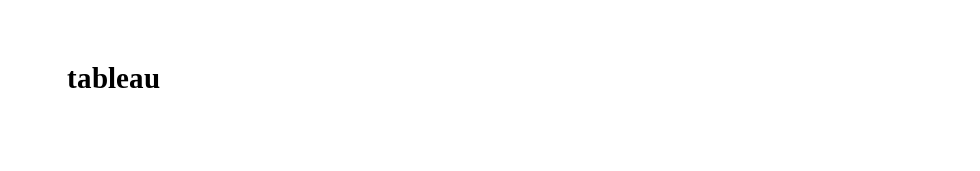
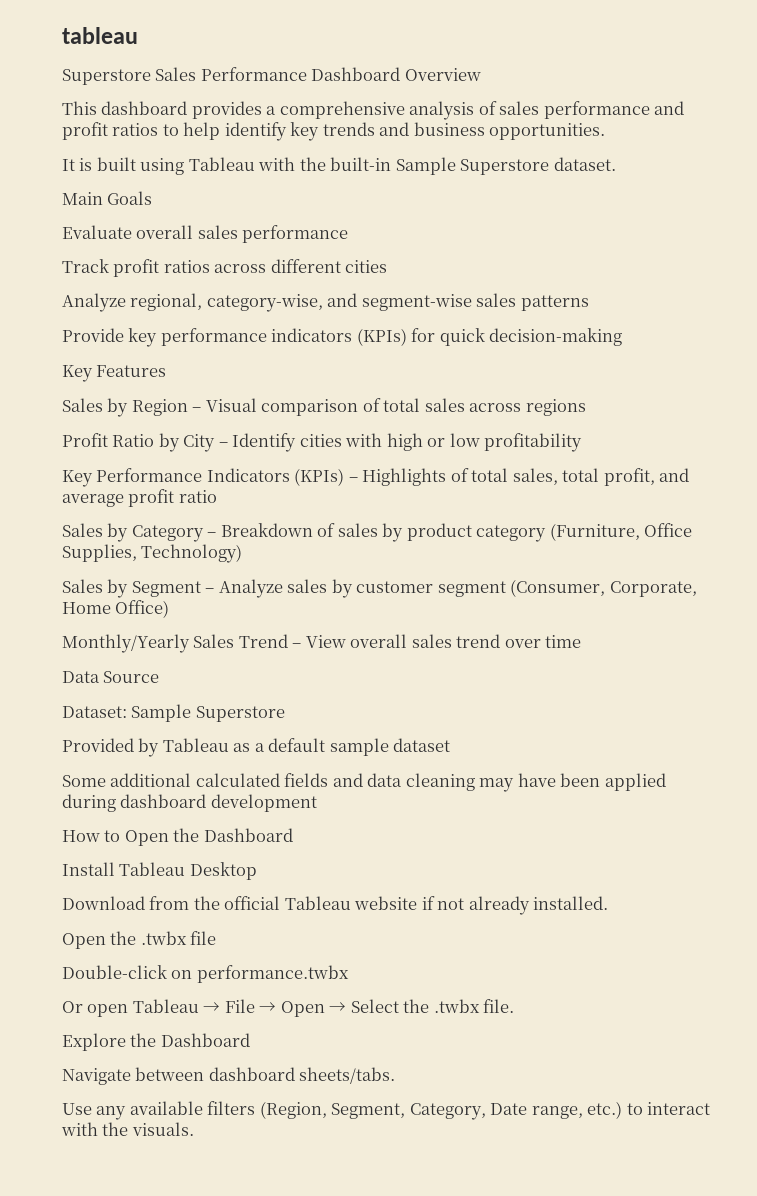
(160, 77) none -> [62,67,481,85] [62,101,685,120] [62,122,606,141] [62,157,616,175] [62,191,153,205] [62,225,349,243] [62,259,388,277] [62,293,589,312] [62,328,623,347] [62,365,167,382] [62,398,586,417] [62,433,583,452] [62,468,690,487] [62,489,217,507] [62,523,693,542] [62,544,243,563] [62,579,697,598] [62,600,170,618] [62,634,582,653] [62,671,160,683] [62,704,285,722] [62,738,451,757] [62,773,666,792] [62,794,317,812] [62,828,293,846] [62,862,257,880] [62,896,609,915] [62,931,217,949] [62,965,349,983] [62,999,515,1017] [62,1033,250,1051] [62,1067,396,1085] [62,1101,711,1120] [61,1122,194,1136] // Superstore Sales Performance Dashboard Overview // This dashboard provides a comprehensive analysis of sales performance and profit ratios to help identify key trends and business opportunities. // It is built using Tableau with the built-in Sample Superstore dataset. // Main Goals // Evaluate overall sales performance // Track profit ratios across different cities // Analyze regional, category-wise, and segment-wise sales patterns // Provide key performance indicators (KPIs) for quick decision-making // Key Features // Sales by Region – Visual comparison of total sales across regions // Profit Ratio by City – Identify cities with high or low profitability // Key Performance Indicators (KPIs) – Highlights of total sales, total profit, and average profit ratio // Sales by Category – Breakdown of sales by product category (Furniture, Office Supplies, Technology) // Sales by Segment – Analyze sales by customer segment (Consumer, Corporate, Home Office) // Monthly/Yearly Sales Trend – View overall sales trend over time // Data Source // Dataset: Sample Superstore // Provided by Tableau as a default sample dataset // Some additional calculated fields and data cleaning may have been applied during dashboard development // How to Open the Dashboard // Install Tableau Desktop // Download from the official Tableau website if not already installed. // Open the .twbx file // Double-click on performance.twbx // Or open Tableau → File → Open → Select the .twbx file. // Explore the Dashboard // Navigate between dashboard sheets/tabs. // Use any available filters (Region, Segment, Category, Date range, etc.) to interact with the visuals.

